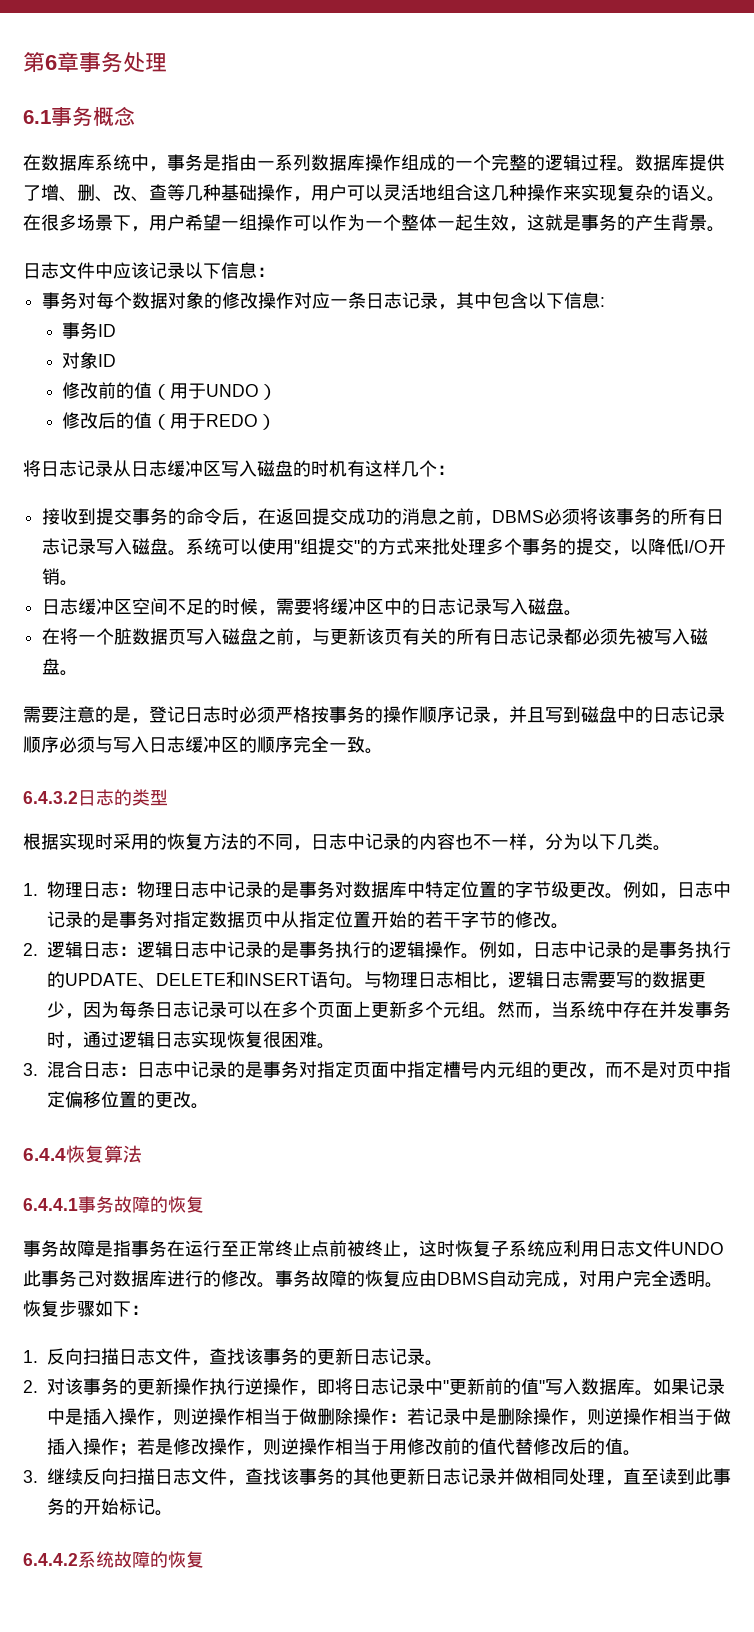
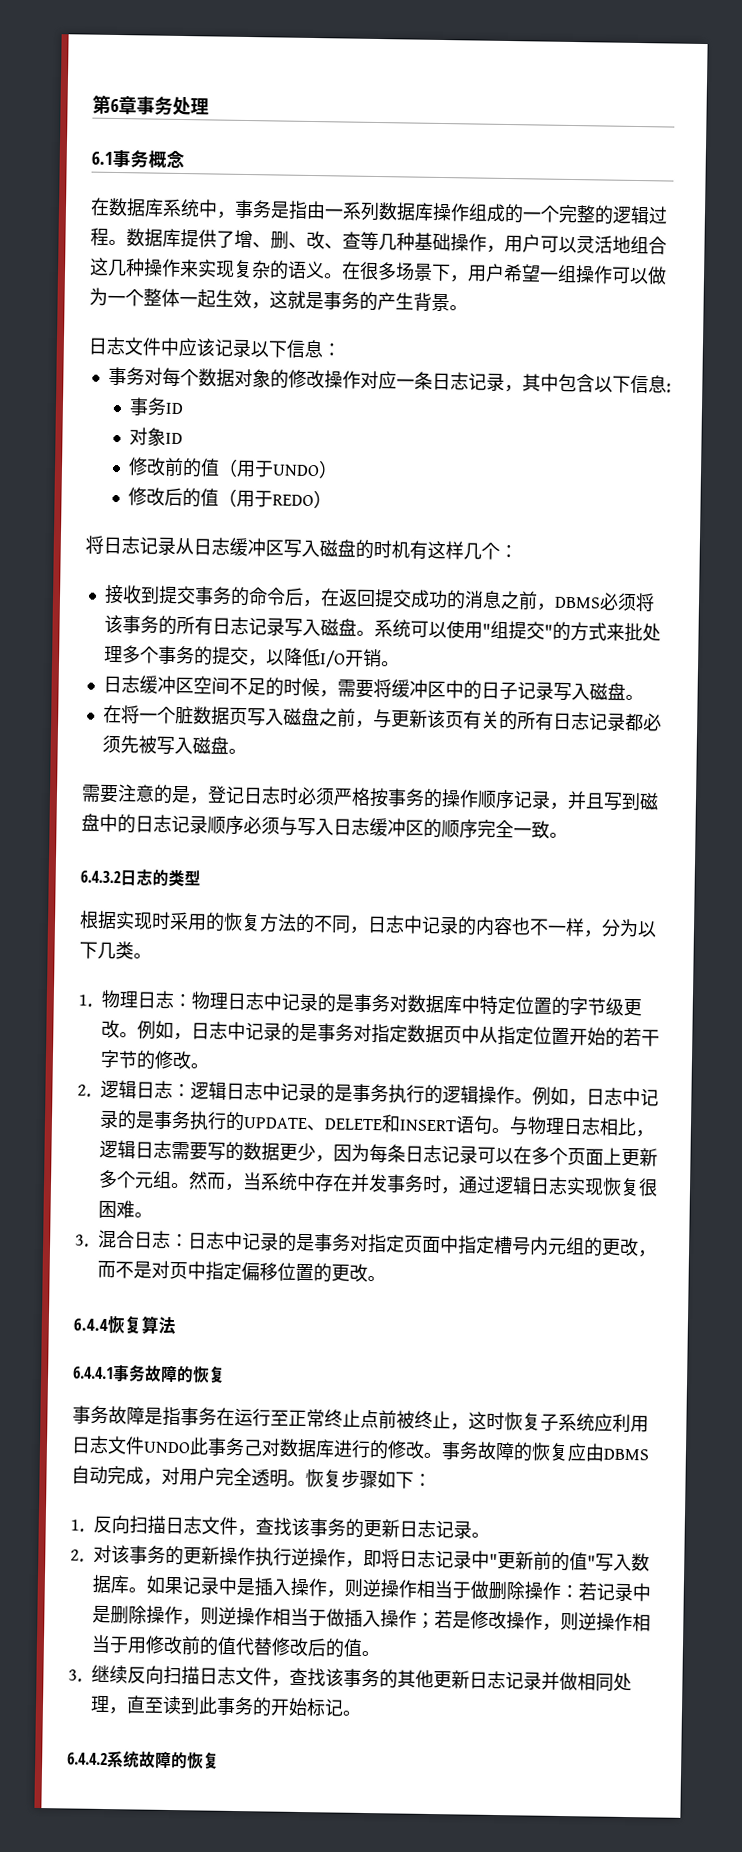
[329,214,347,231] 作 -> [647,266,667,285] 做
[438,598,457,615] 志 -> [498,681,518,701] 子

